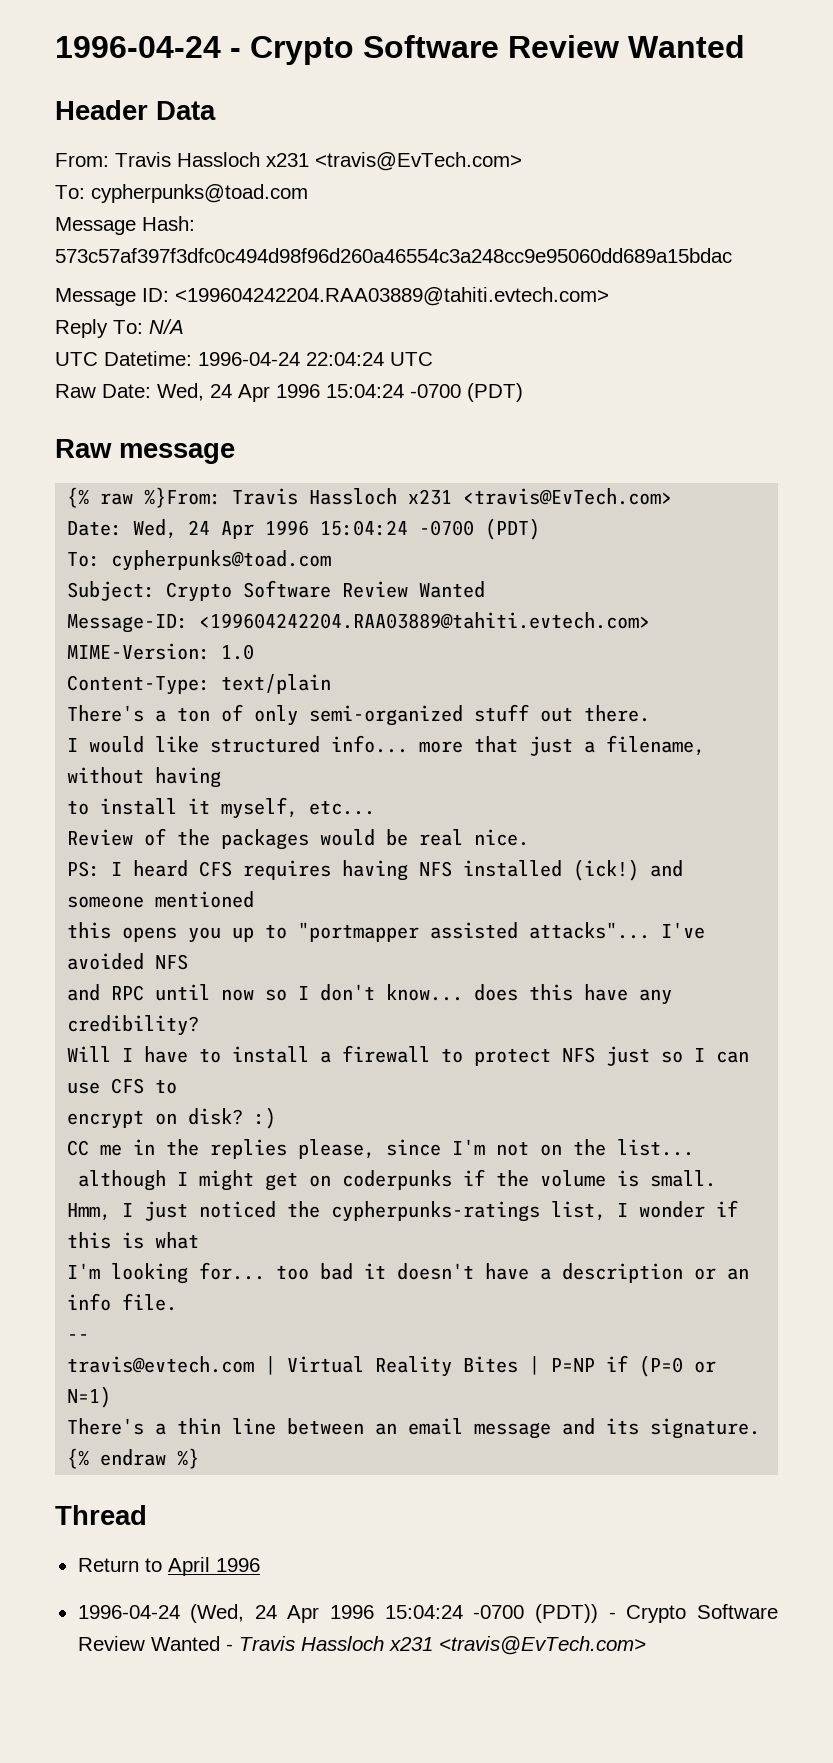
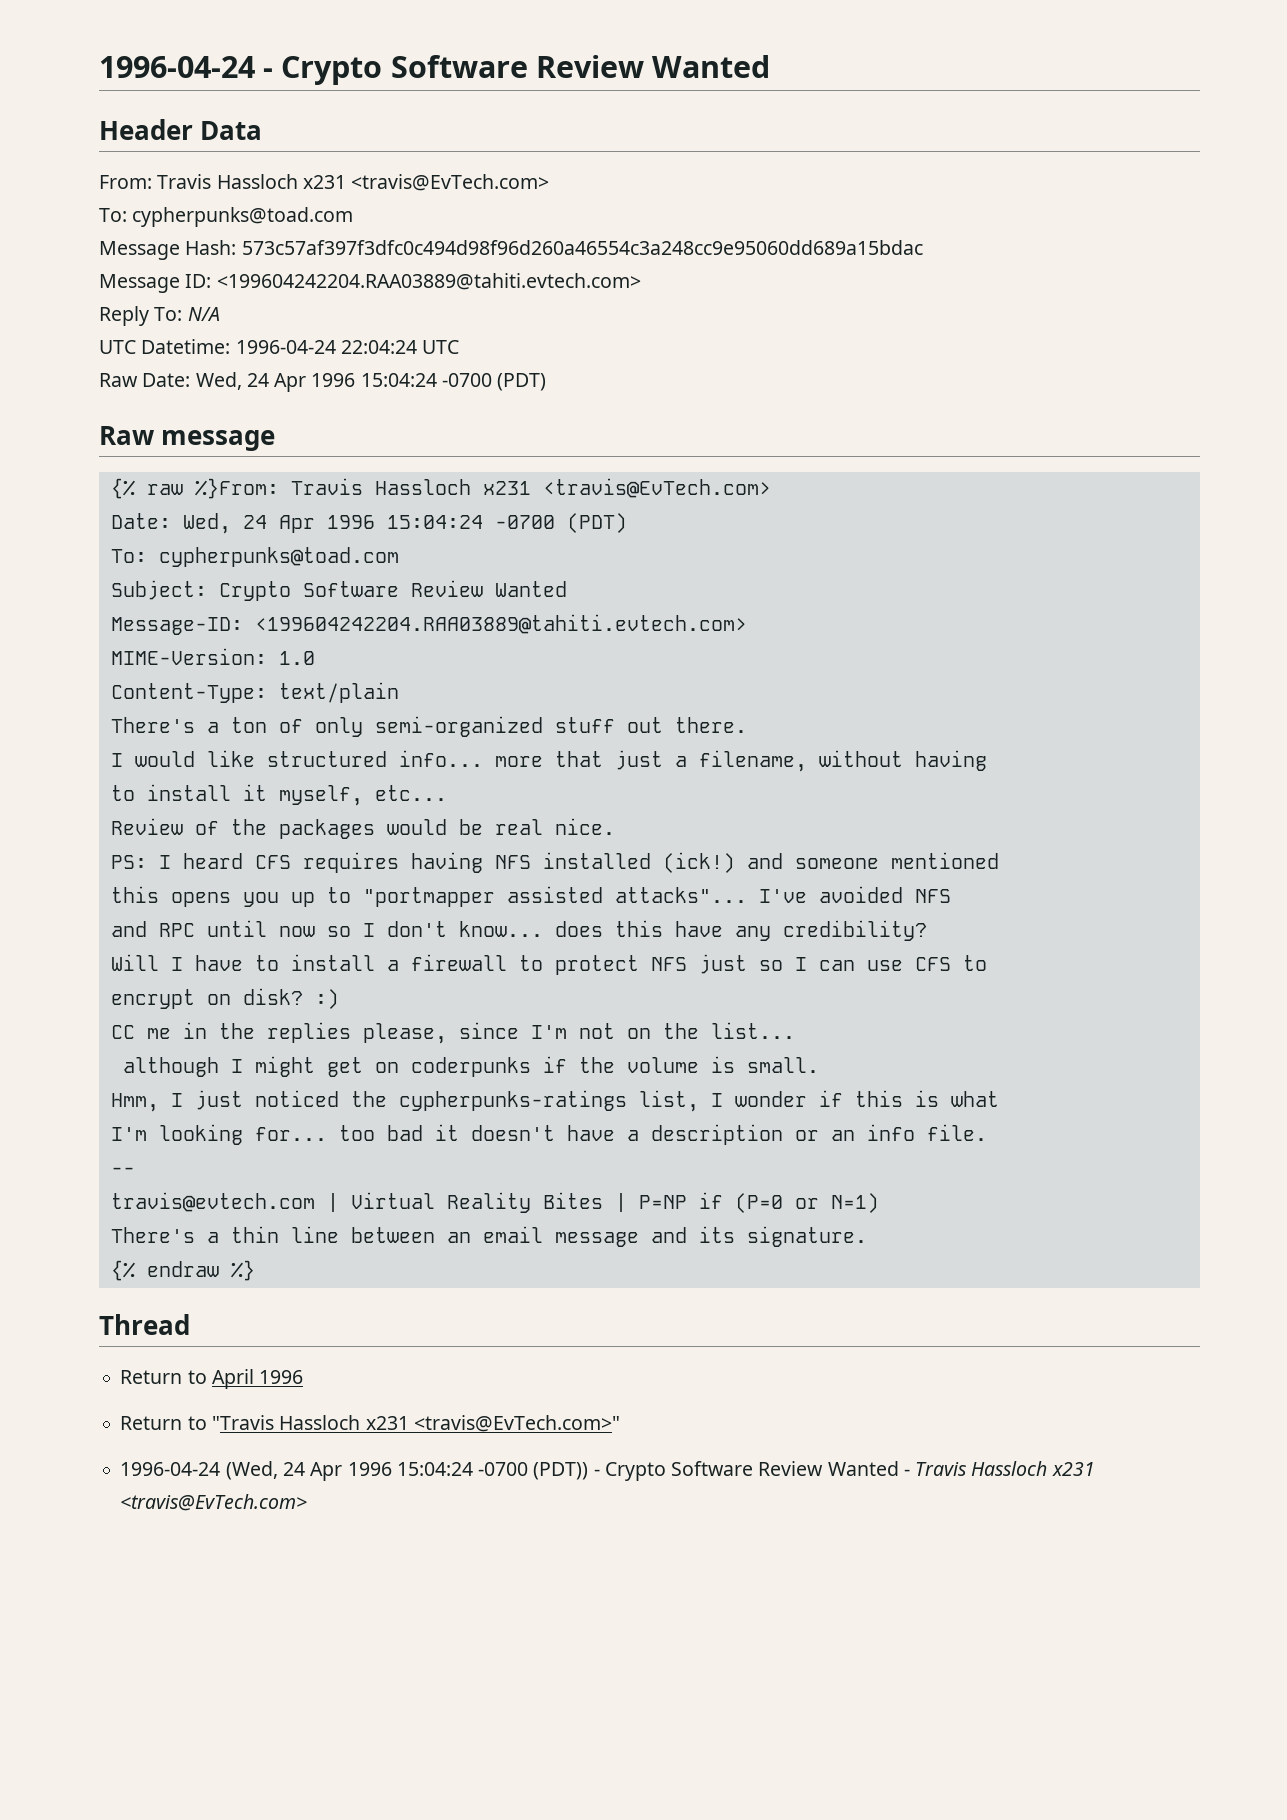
(260, 1565) none -> [120,1415,620,1432] // Return to "Travis Hassloch x231 <travis@EvTech.com>"

